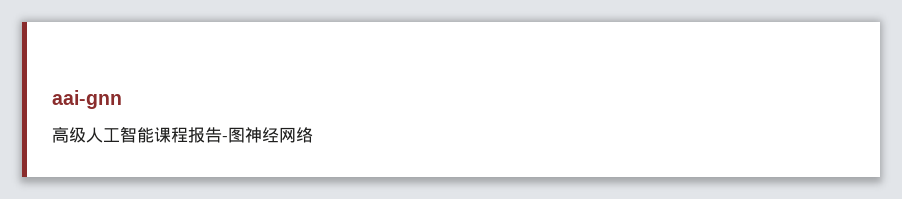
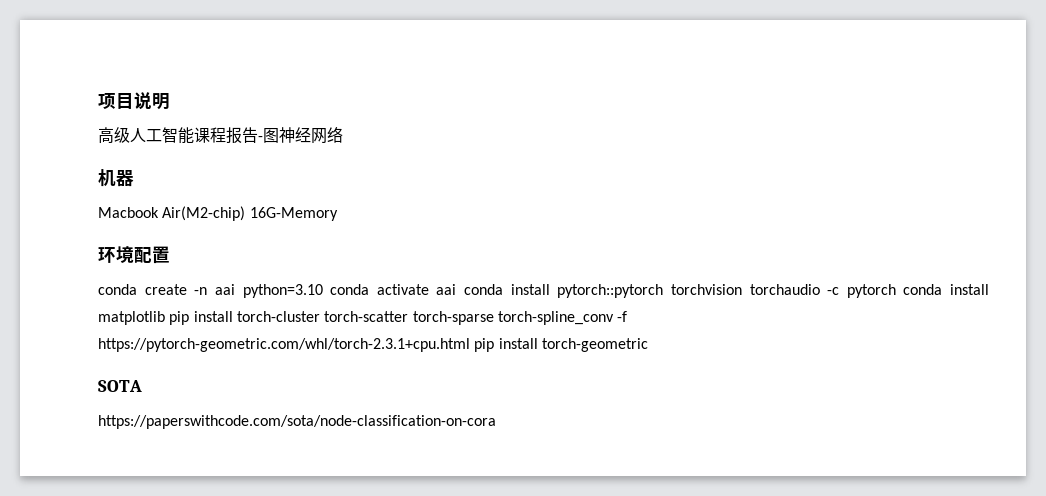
[52,90,122,109] aai-gnn -> [98,92,170,110] 项目说明
(313, 135) none -> [98,169,134,187] [98,206,338,221] [98,246,170,264] [98,284,989,298] [98,311,628,325] [98,338,648,352] [98,380,142,392] [98,415,496,429] // 机器 // Macbook Air(M2-chip) 16G-Memory // 环境配置 // conda create -n aai python=3.10 conda activate aai conda install pytorch::pytorch torchvision torchaudio -c pytorch conda install matplotlib pip install torch-cluster torch-scatter torch-sparse torch-spline_conv -f https://pytorch-geometric.com/whl/torch-2.3.1+cpu.html pip install torch-geometric // SOTA // https://paperswithcode.com/sota/node-classification-on-cora

